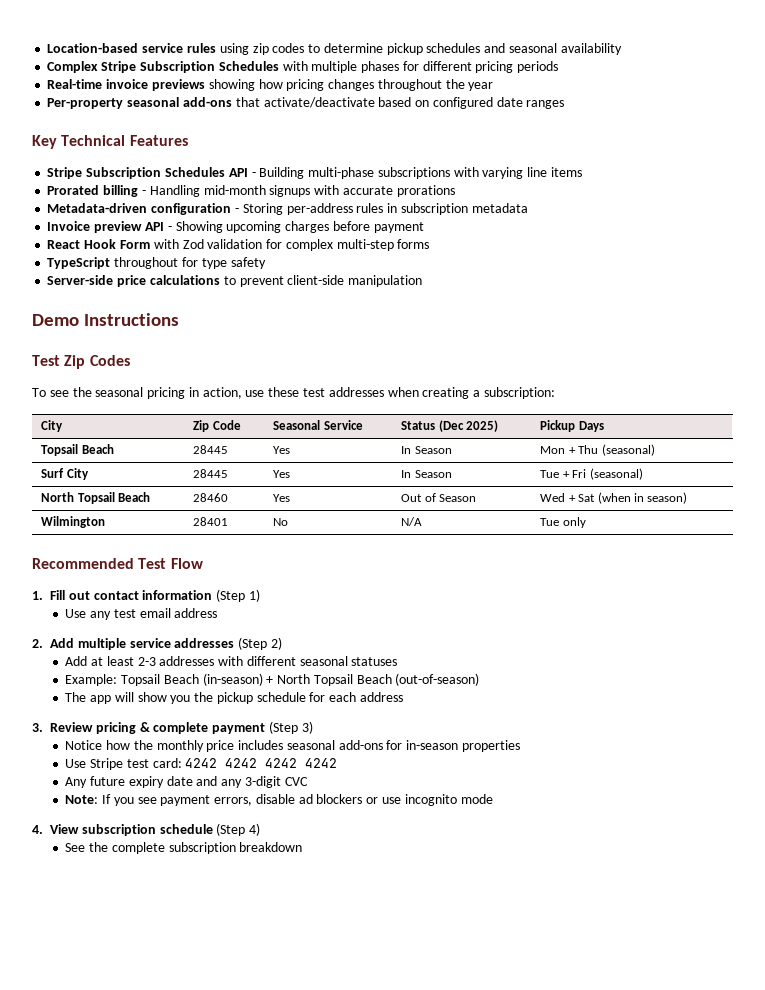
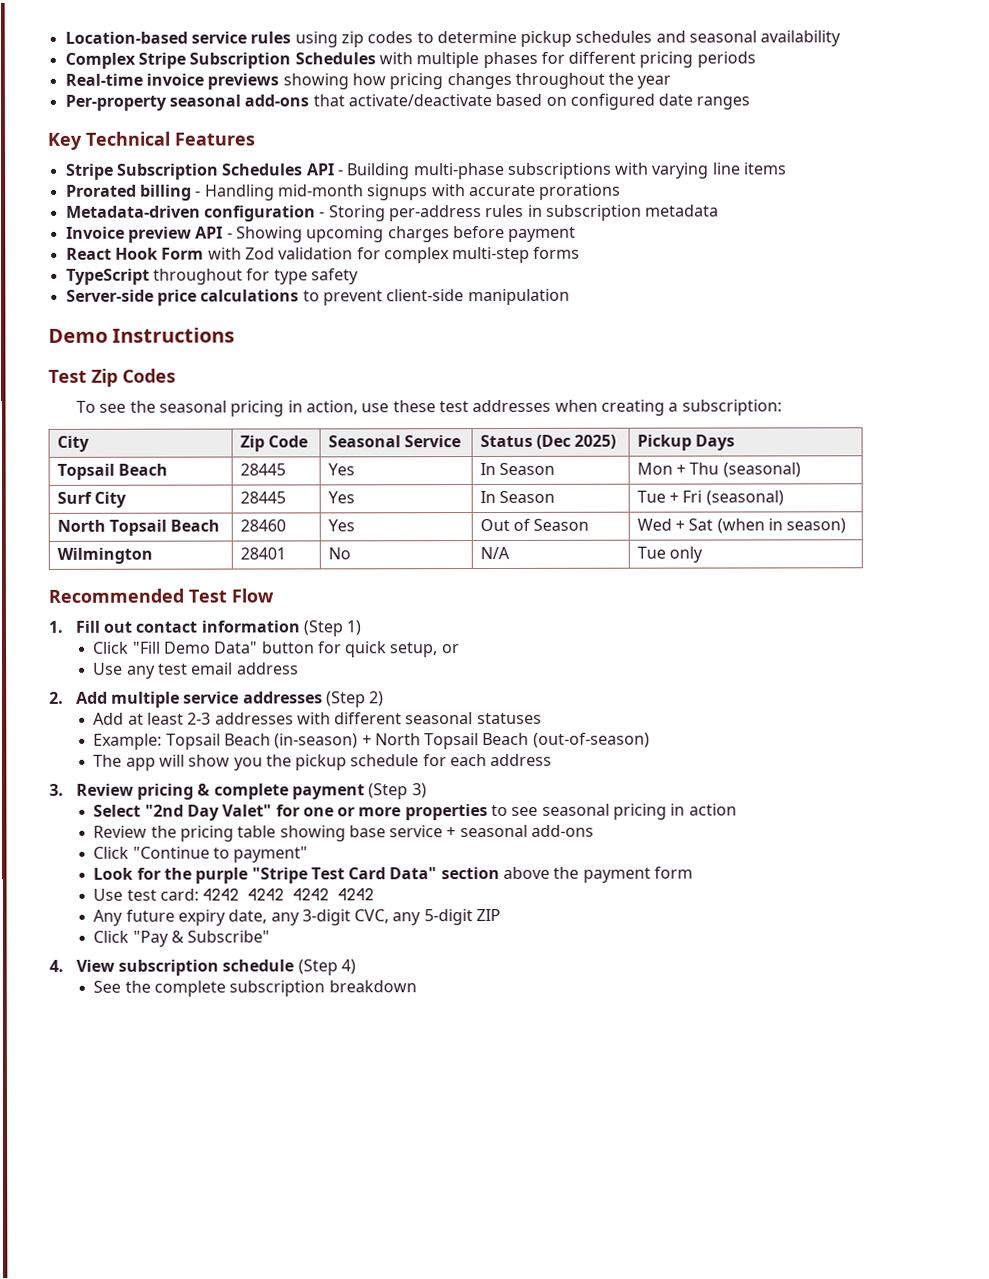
(260, 595) none -> [93,641,460,658] // Click "Fill Demo Data" button for quick setup, or
[65,740,520,752] [65,758,123,770] Notice how the monthly price includes seasonal add-ons for in-season properties // Use Stripe -> [93,803,737,821] [93,824,595,842] [93,846,309,863] [93,866,694,884] [93,888,124,901] Select "2nd Day Valet" for one or more properties to see seasonal pricing in action // Review the pricing table showing base service + seasonal add-ons // Click "Continue to payment" // Look for the purple "Stripe Test Card Data" section above the payment form // Use
[166,776,308,788] [65,794,493,806] date and any 3-digit CVC // Note: If you see payment errors, disable ad blockers or use incognito mode -> [228,908,502,926] [93,930,271,947] date, any 3-digit CVC, any 5-digit ZIP // Click "Pay & Subscribe"

